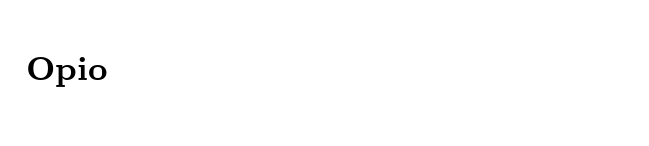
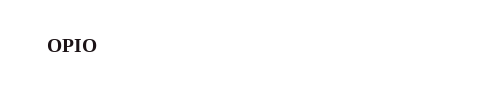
[26,57,108,87] Opio -> [47,39,97,52] OPIO

